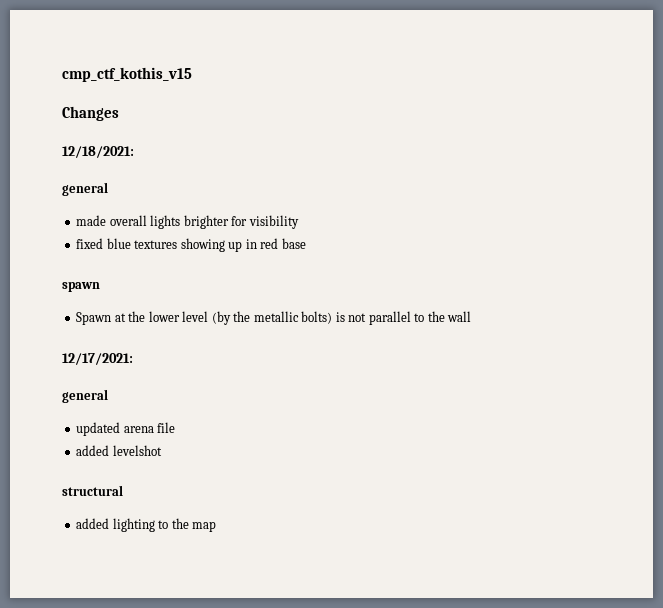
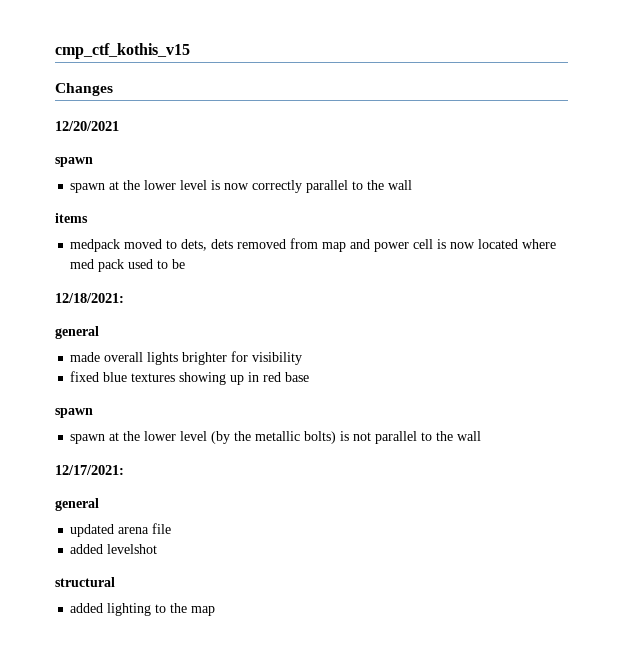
(119, 113) none -> [55,121,119,131] [55,157,93,167] [70,180,413,193] [55,213,88,223] [70,238,557,252] [70,259,186,272] // 12/20/2021 // spawn // spawn at the lower level is now correctly parallel to the wall // items // medpack moved to dets, dets removed from map and power cell is now located where med pack used to be
[76,312,112,325] Spawn -> [70,434,106,444] spawn

